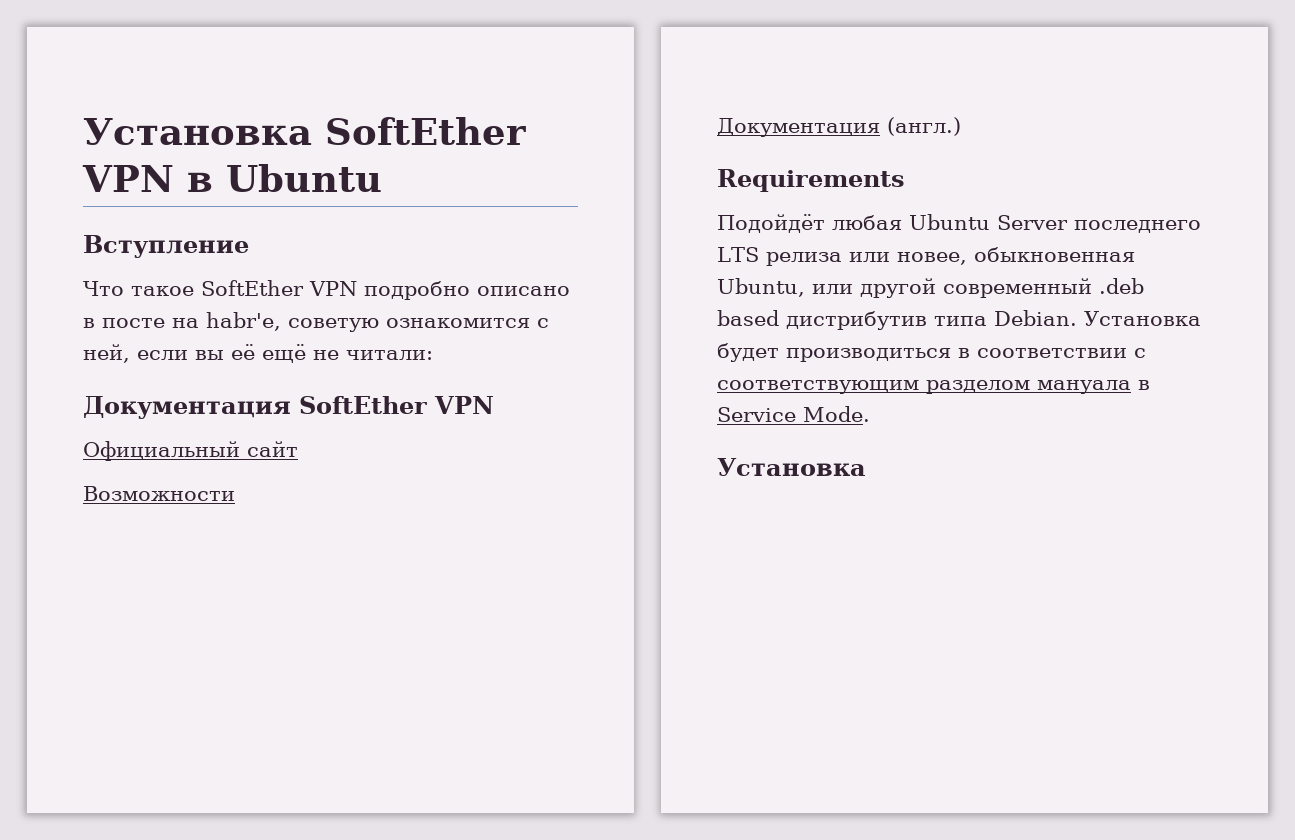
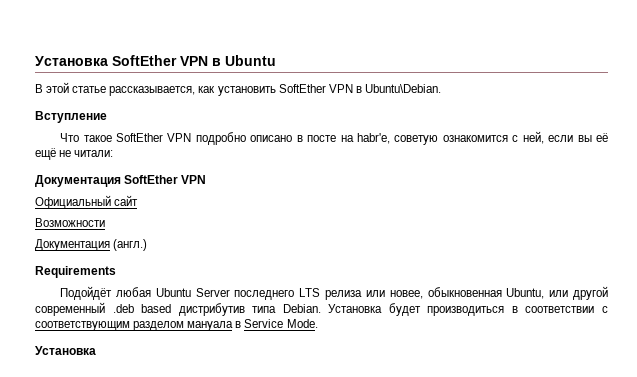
(382, 178) none -> [35,82,441,96] // В этой статье рассказывается, как установить SoftEther VPN в Ubuntu\Debian.

